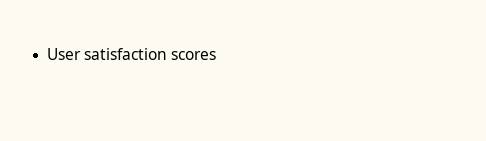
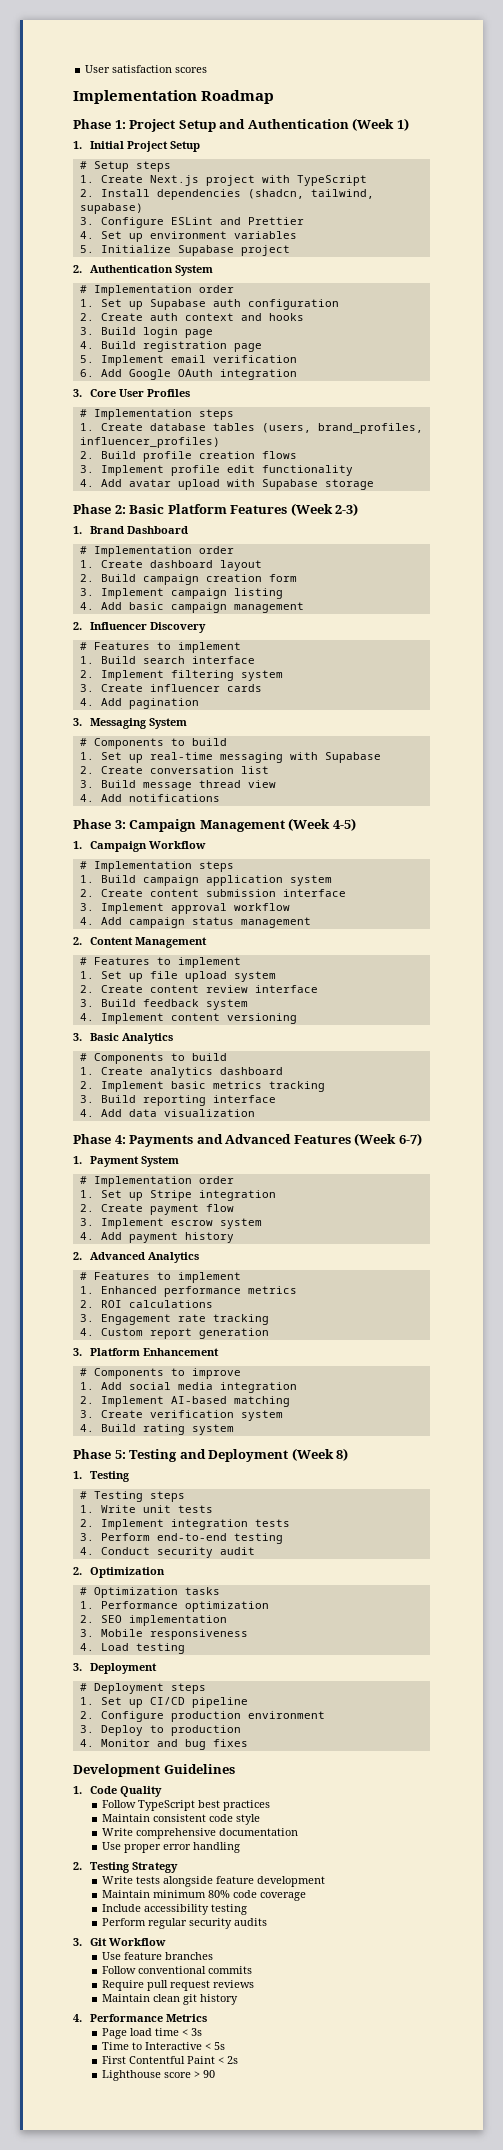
(217, 55) none -> [73,90,275,104] [73,118,409,132] [73,141,201,152] [79,161,171,172] [79,175,367,186] [79,189,374,200] [79,203,143,214] [79,217,304,228] [79,231,297,242] [79,245,290,256] [73,265,214,276] [79,285,234,296] [79,299,339,310] [79,313,304,321] [79,327,213,338] [79,341,262,352] [79,355,297,366] [79,369,297,380] [73,389,191,397] [79,409,234,420] [79,423,423,434] [79,437,220,448] [79,451,297,462] [79,465,353,476] [79,479,374,490] [73,503,359,516] [73,526,189,534] [79,546,234,557] [79,560,262,571] [79,574,297,585] [79,588,283,599] [79,602,304,613] [73,622,207,633] [79,642,241,653] [79,656,255,664] [79,670,283,681] [79,684,262,692] [79,698,199,709] [73,718,188,729] [79,738,227,749] [79,752,381,763] [79,766,269,774] [79,780,276,791] [79,794,220,802] [73,818,356,832] [73,841,207,852] [79,861,234,872] [79,875,332,886] [79,889,346,897] [79,903,290,914] [79,917,311,928] [73,937,208,948] [79,957,241,968] [79,971,276,982] [79,985,318,993] [79,999,248,1010] [79,1013,297,1024] [73,1033,174,1044] [79,1053,227,1064] [79,1067,283,1078] [79,1081,325,1092] [79,1095,276,1106] [79,1109,255,1117] [73,1133,422,1147] [73,1156,180,1167] [79,1176,234,1187] [79,1190,276,1201] [79,1204,234,1215] [79,1218,262,1229] [79,1232,234,1243] [73,1252,200,1263] [79,1272,241,1283] [79,1286,297,1297] [79,1300,213,1308] [79,1314,269,1325] [79,1328,269,1339] [73,1348,220,1356] [79,1368,241,1379] [79,1382,297,1393] [79,1396,290,1407] [79,1410,283,1421] [79,1424,234,1435] [73,1448,349,1462] [73,1471,131,1482] [79,1491,185,1502] [79,1505,213,1513] [79,1519,290,1530] [79,1533,283,1544] [79,1547,255,1558] [73,1567,166,1578] [79,1587,220,1598] [79,1601,269,1612] [79,1615,227,1626] [79,1629,248,1640] [79,1643,185,1654] [73,1663,158,1674] [79,1683,206,1694] [79,1697,248,1708] [79,1711,325,1722] [79,1725,241,1736] [79,1739,248,1750] [73,1764,235,1777] [73,1786,163,1797] [102,1800,271,1811] [102,1814,261,1825] [102,1828,299,1839] [102,1842,241,1853] [73,1862,179,1873] [102,1876,326,1887] [102,1890,307,1901] [102,1904,248,1915] [102,1918,268,1929] [73,1938,167,1946] [102,1952,214,1960] [102,1966,253,1974] [102,1980,255,1991] [102,1994,239,2005] [73,2014,208,2022] [102,2028,203,2039] [102,2042,226,2050] [102,2056,239,2064] [102,2070,216,2081] // Implementation Roadmap // Phase 1: Project Setup and Authentication (Week 1) // 1. Initial Project Setup // # Setup steps // 1. Create Next.js project with TypeScript // 2. Install dependencies (shadcn, tailwind, supabase) // 3. Configure ESLint and Prettier // 4. Set up environment variables // 5. Initialize Supabase project // 2. Authentication System // # Implementation order // 1. Set up Supabase auth configuration // 2. Create auth context and hooks // 3. Build login page // 4. Build registration page // 5. Implement email verification // 6. Add Google OAuth integration // 3. Core User Profiles // # Implementation steps // 1. Create database tables (users, brand_profiles, influencer_profiles) // 2. Build profile creation flows // 3. Implement profile edit functionality // 4. Add avatar upload with Supabase storage // Phase 2: Basic Platform Features (Week 2-3) // 1. Brand Dashboard // # Implementation order // 1. Create dashboard layout // 2. Build campaign creation form // 3. Implement campaign listing // 4. Add basic campaign management // 2. Influencer Discovery // # Features to implement // 1. Build search interface // 2. Implement filtering system // 3. Create influencer cards // 4. Add pagination // 3. Messaging System // # Components to build // 1. Set up real-time messaging with Supabase // 2. Create conversation list // 3. Build message thread view // 4. Add notifications // Phase 3: Campaign Management (Week 4-5) // 1. Campaign Workflow // # Implementation steps // 1. Build campaign application system // 2. Create content submission interface // 3. Implement approval workflow // 4. Add campaign status management // 2. Content Management // # Features to implement // 1. Set up file upload system // 2. Create content review interface // 3. Build feedback system // 4. Implement content versioning // 3. Basic Analytics // # Components to build // 1. Create analytics dashboard // 2. Implement basic metrics tracking // 3. Build reporting interface // 4. Add data visualization // Phase 4: Payments and Advanced Features (Week 6-7) // 1. Payment System // # Implementation order // 1. Set up Stripe integration // 2. Create payment flow // 3. Implement escrow system // 4. Add payment history // 2. Advanced Analytics // # Features to implement // 1. Enhanced performance metrics // 2. ROI calculations // 3. Engagement rate tracking // 4. Custom report generation // 3. Platform Enhancement // # Components to improve // 1. Add social media integration // 2. Implement AI-based matching // 3. Create verification system // 4. Build rating system // Phase 5: Testing and Deployment (Week 8) // 1. Testing // # Testing steps // 1. Write unit tests // 2. Implement integration tests // 3. Perform end-to-end testing // 4. Conduct security audit // 2. Optimization // # Optimization tasks // 1. Performance optimization // 2. SEO implementation // 3. Mobile responsiveness // 4. Load testing // 3. Deployment // # Deployment steps // 1. Set up CI/CD pipeline // 2. Configure production environment // 3. Deploy to production // 4. Monitor and bug fixes // Development Guidelines // 1. Code Quality // Follow TypeScript best practices // Maintain consistent code style // Write comprehensive documentation // Use proper error handling // 2. Testing Strategy // Write tests alongside feature development // Maintain minimum 80% code coverage // Include accessibility testing // Perform regular security audits // 3. Git Workflow // Use feature branches // Follow conventional commits // Require pull request reviews // Maintain clean git history // 4. Performance Metrics // Page load time < 3s // Time to Interactive < 5s // First Contentful Paint < 2s // Lighthouse score > 90

